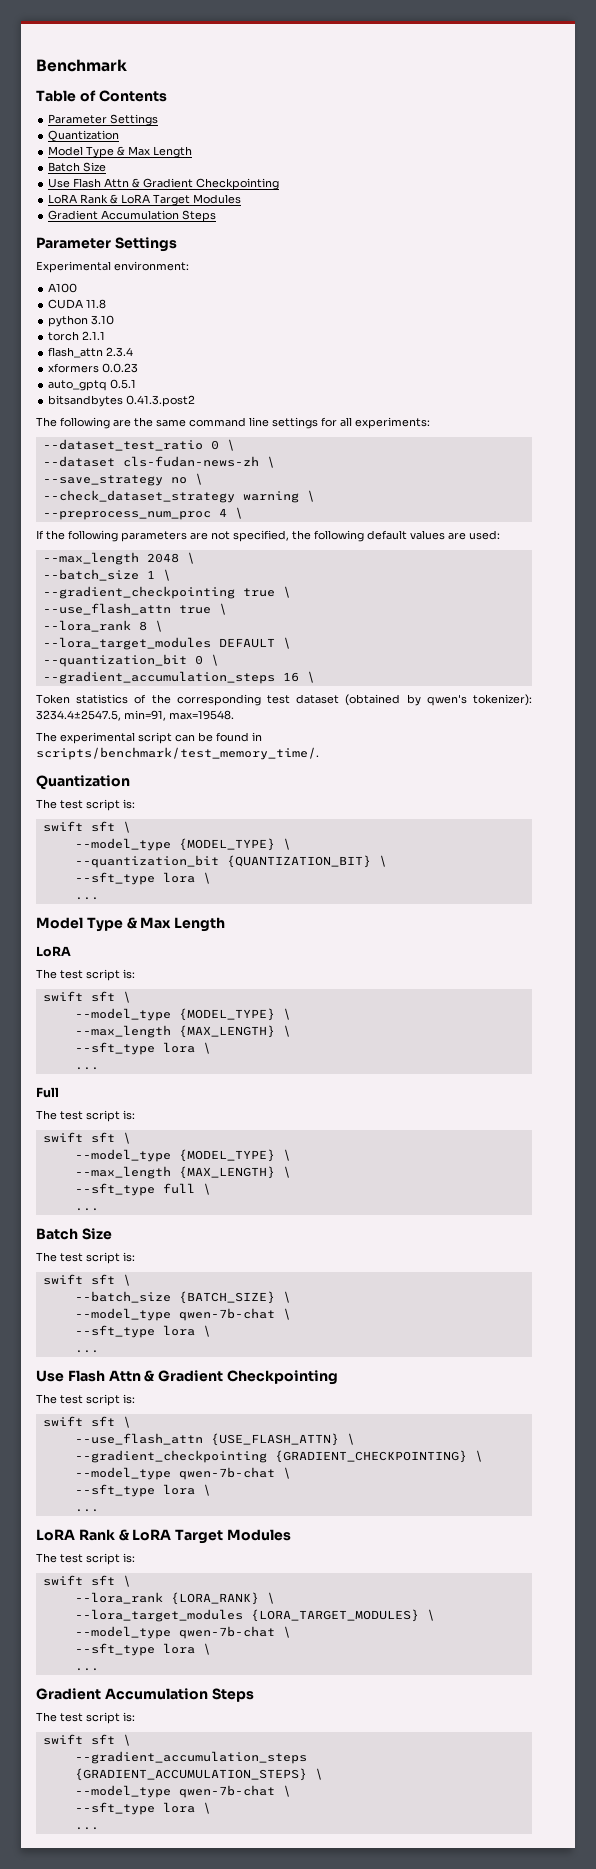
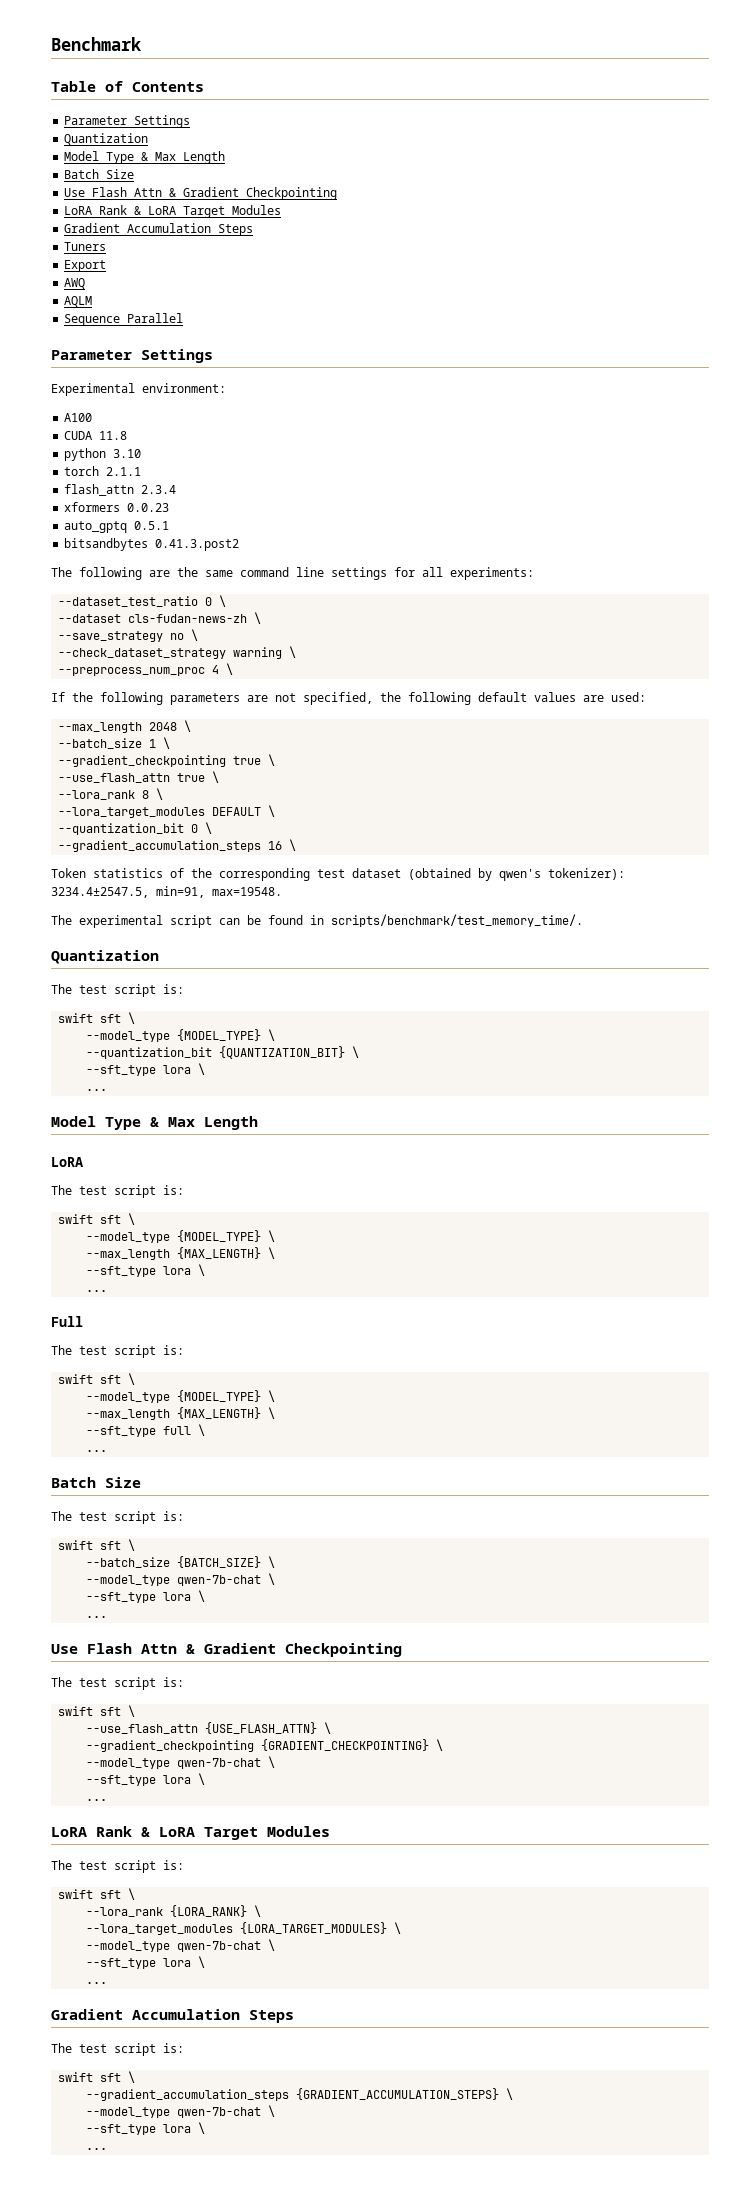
(217, 216) none -> [64,242,107,251] [64,260,107,272] [64,278,86,289] [64,296,93,307] [64,313,184,326] // Tuners // Export // AWQ // AQLM // Sequence Parallel

